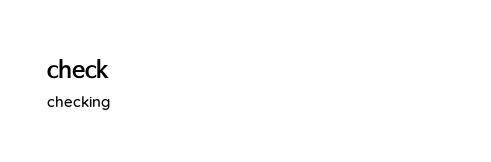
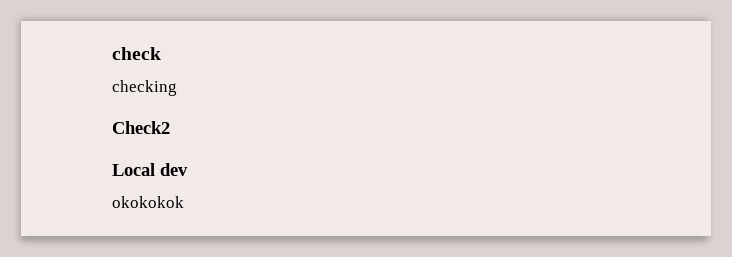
(110, 103) none -> [112,121,170,134] [112,163,188,176] [112,196,184,208] // Check2 // Local dev // okokokok

